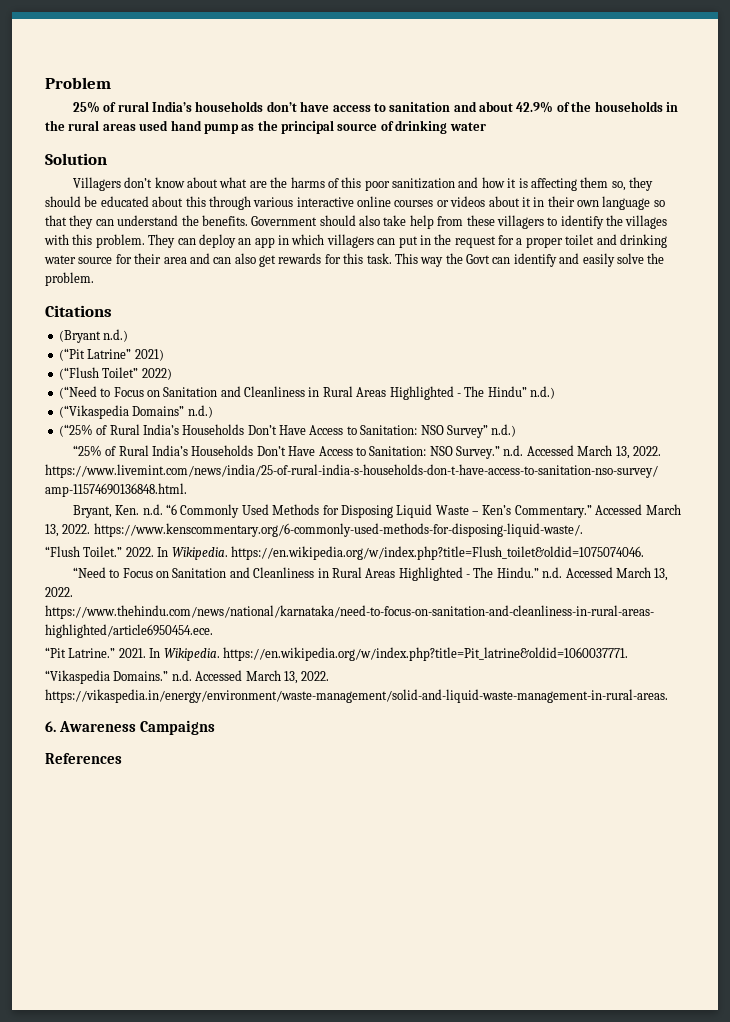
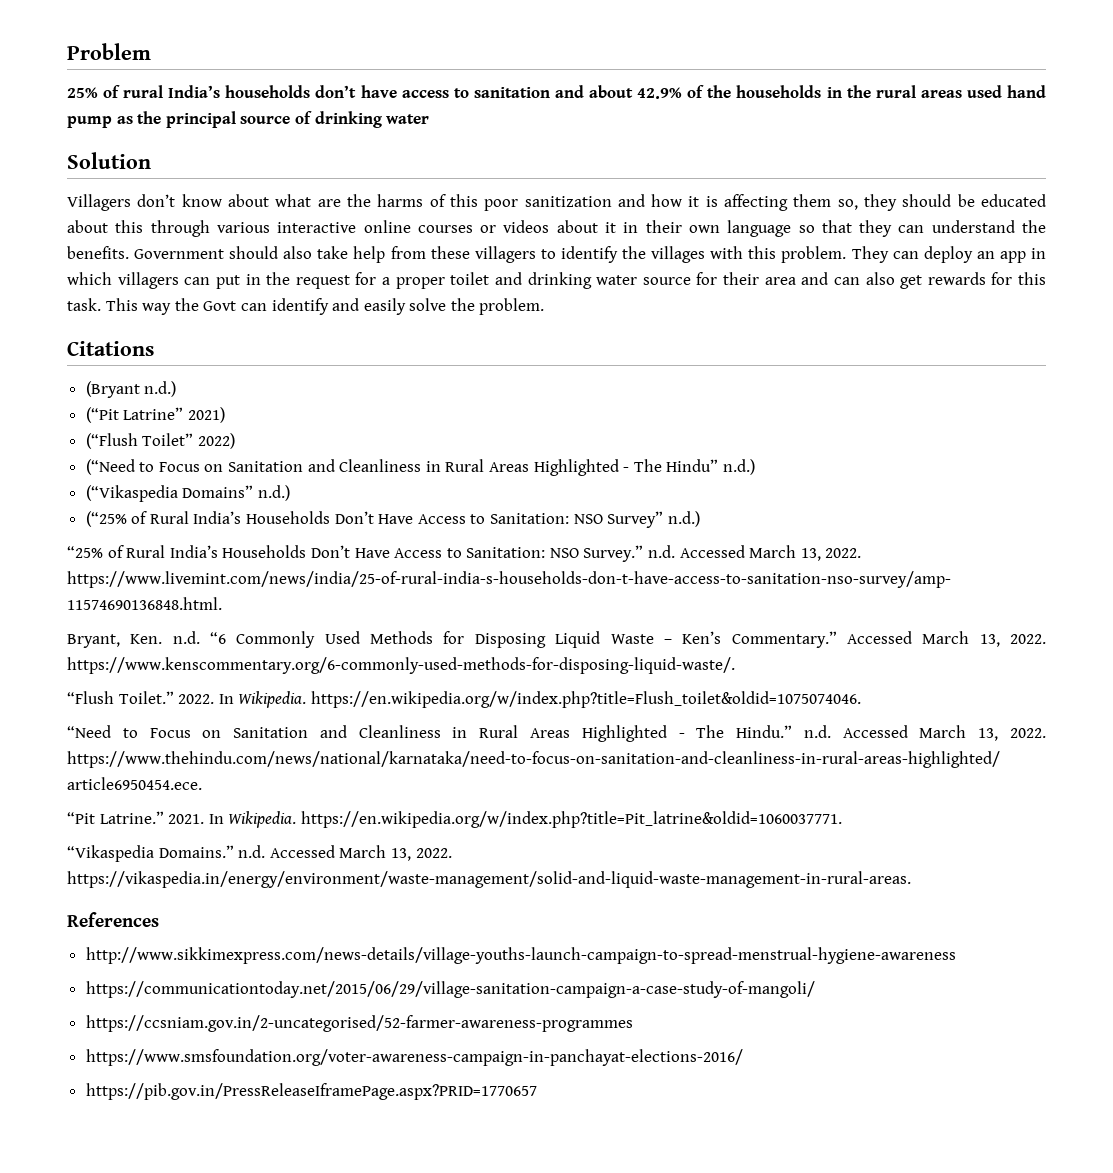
[45,720,215,735] [45,753,122,764] 6. Awareness Campaigns // References -> [67,912,159,927] [85,947,956,964] [85,981,815,998] [85,1015,633,1032] [85,1049,743,1066] [85,1083,537,1100] References // http://www.sikkimexpress.com/news-details/village-youths-launch-campaign-to-spread-menstrual-hygiene-awareness // https://communicationtoday.net/2015/06/29/village-sanitation-campaign-a-case-study-of-mangoli/ // https://ccsniam.gov.in/2-uncategorised/52-farmer-awareness-programmes // https://www.smsfoundation.org/voter-awareness-campaign-in-panchayat-elections-2016/ // https://pib.gov.in/PressReleaseIframePage.aspx?PRID=1770657

